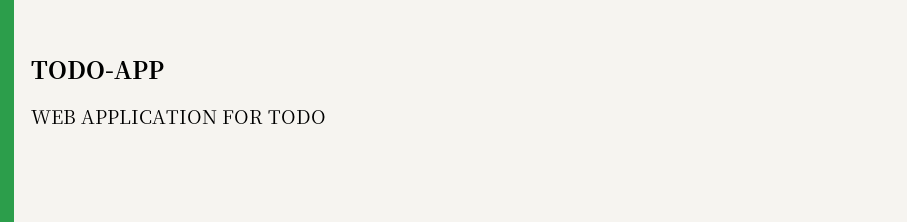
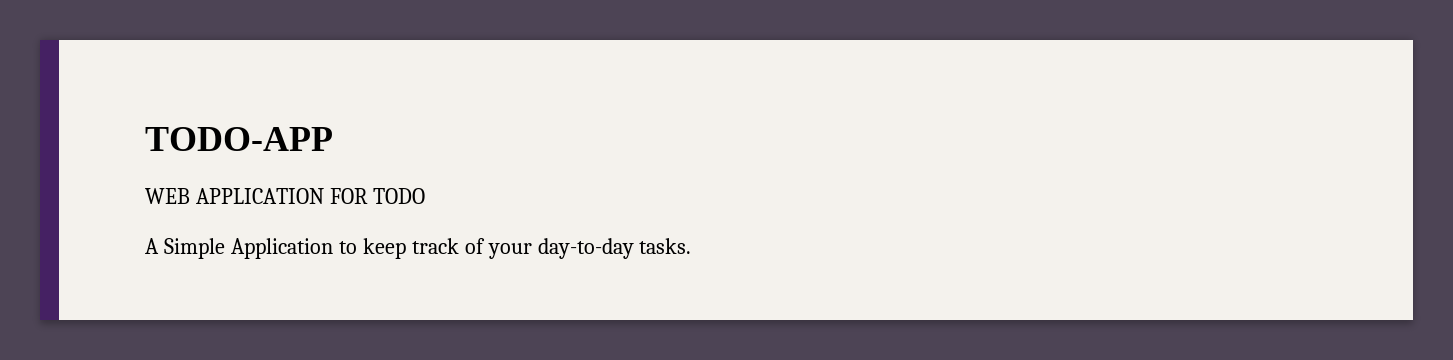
(327, 117) none -> [145,238,692,259] // A Simple Application to keep track of your day-to-day tasks.

